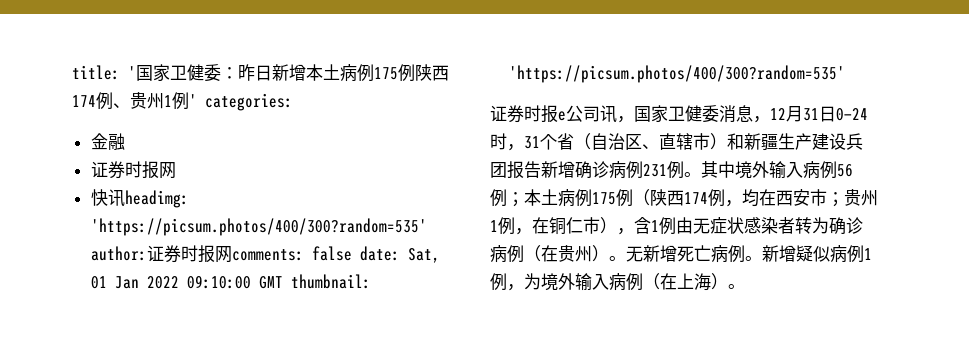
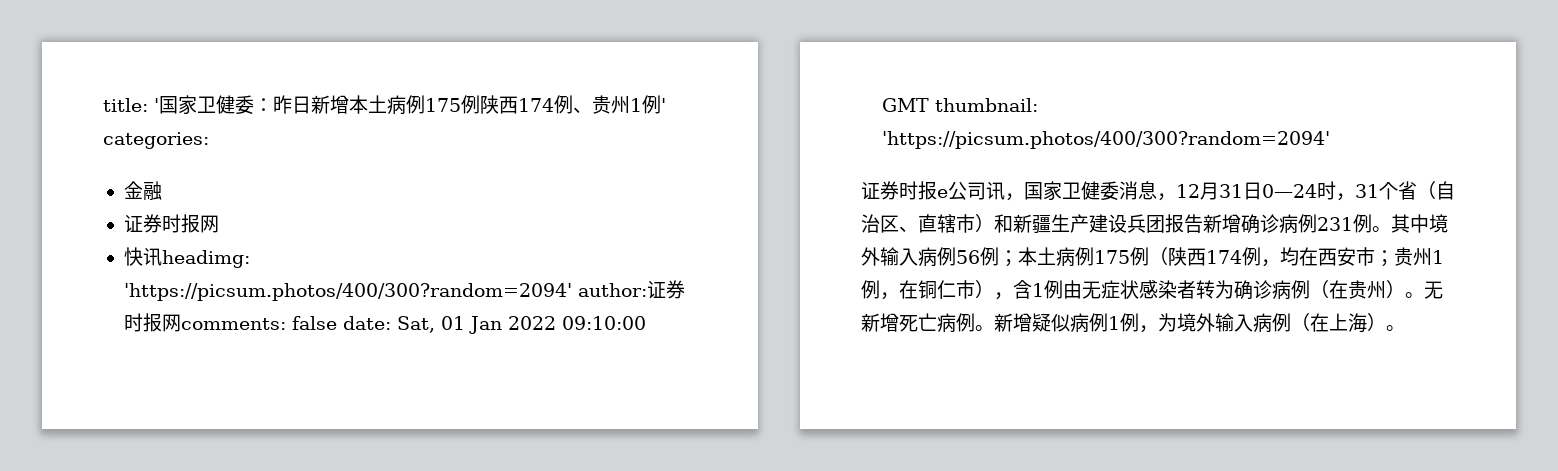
[90,218,427,236] 'https://picsum.photos/400/300?random=535' -> [123,283,572,301] 'https://picsum.photos/400/300?random=2094'
[508,65,845,83] 'https://picsum.photos/400/300?random=535' -> [881,131,1330,149] 'https://picsum.photos/400/300?random=2094'

